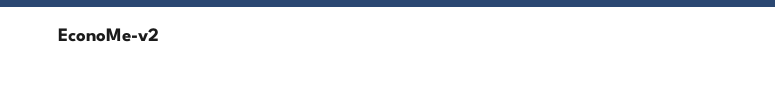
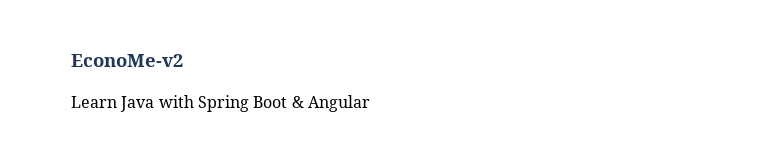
(159, 35) none -> [71,95,370,112] // Learn Java with Spring Boot & Angular

